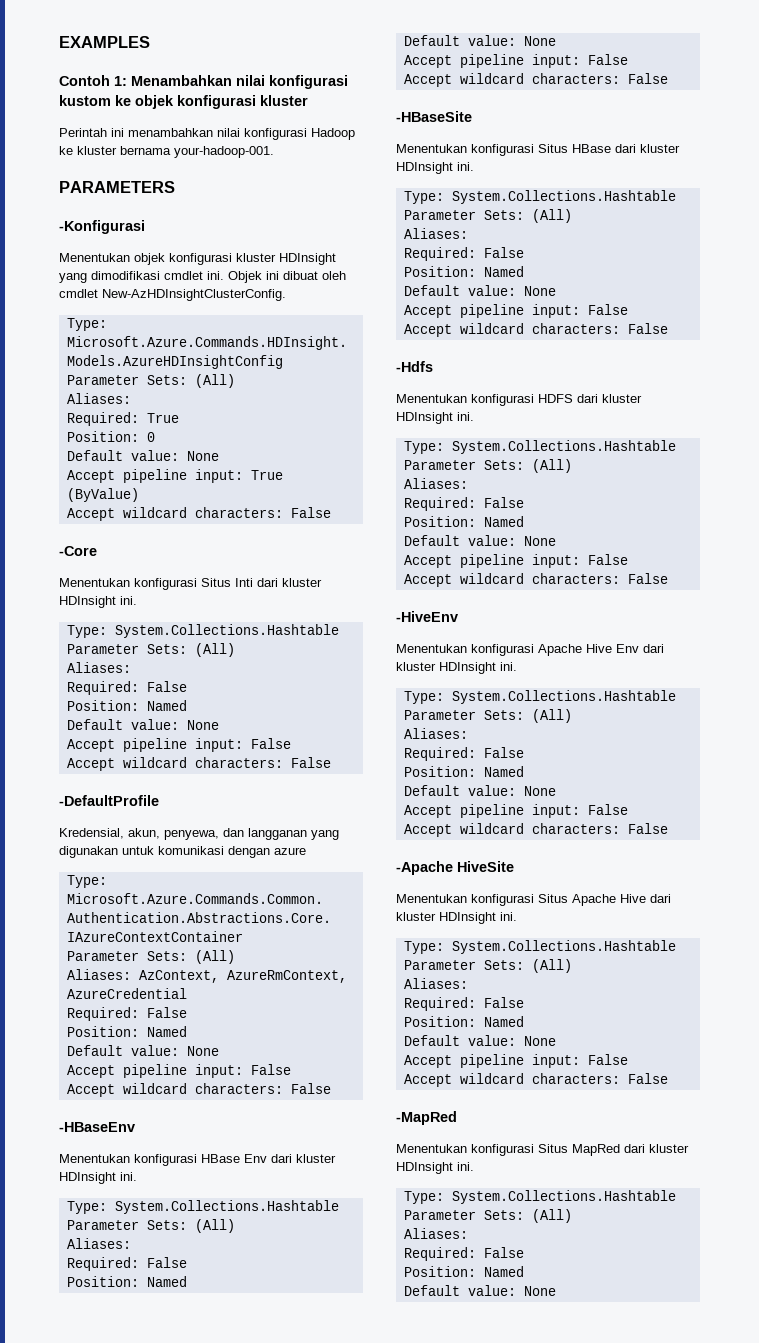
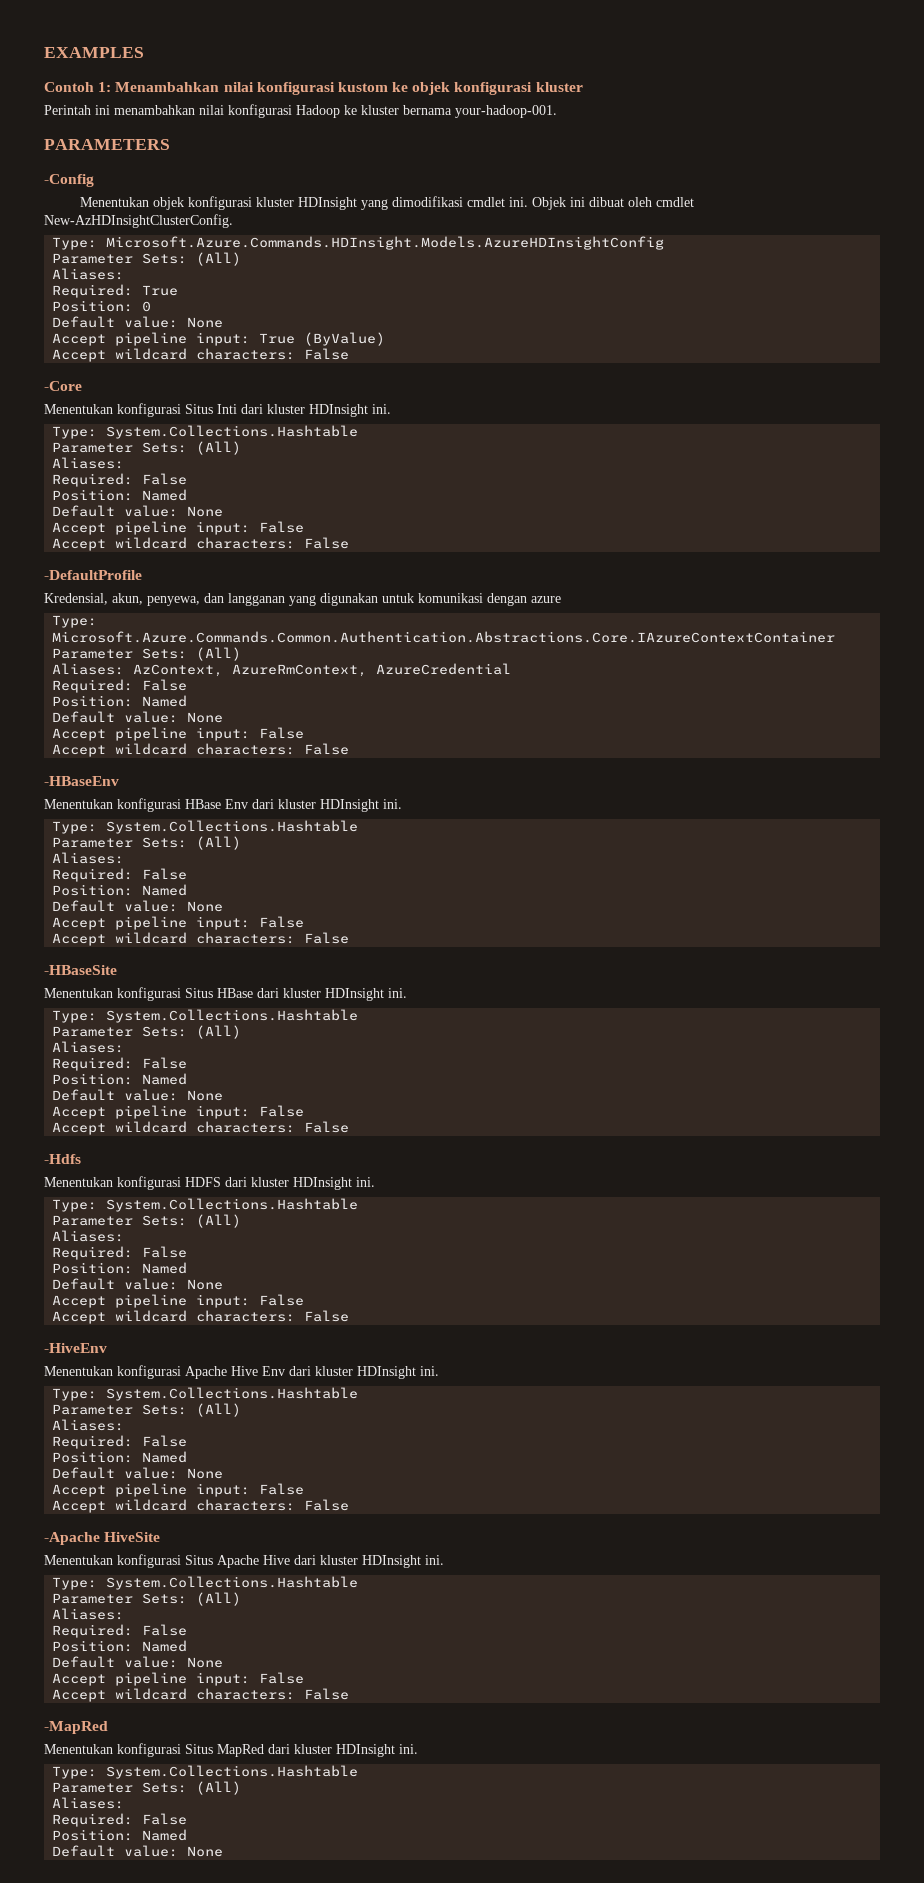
[59,220,145,234] -Konfigurasi -> [44,174,94,187] -Config

